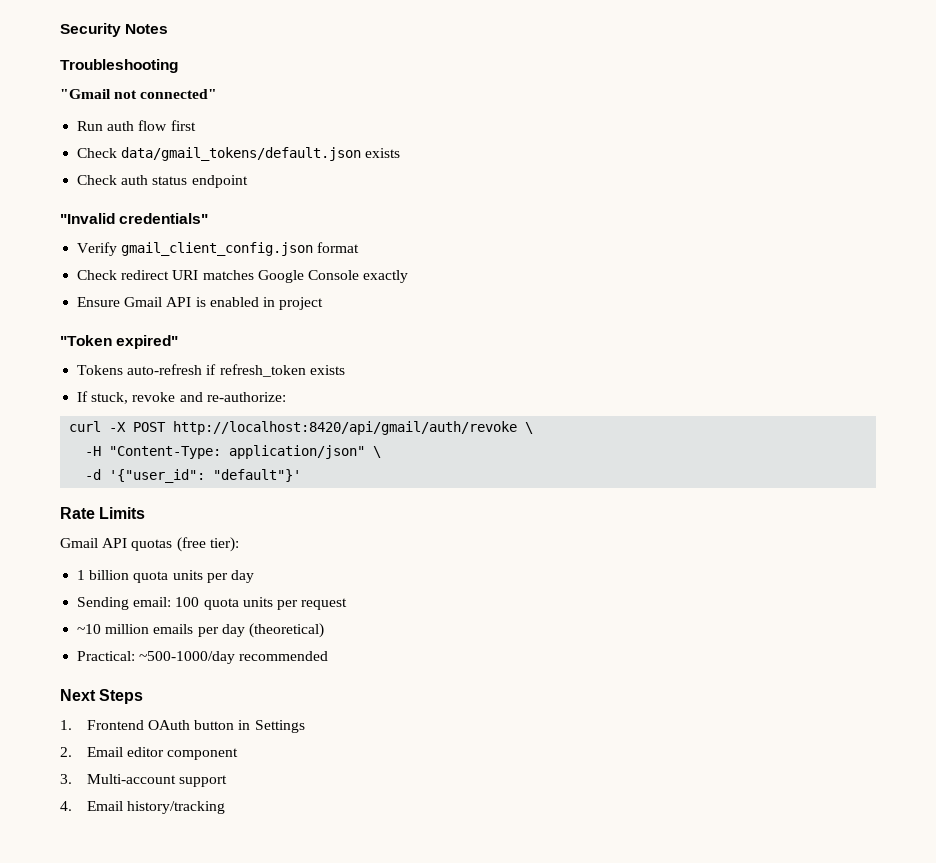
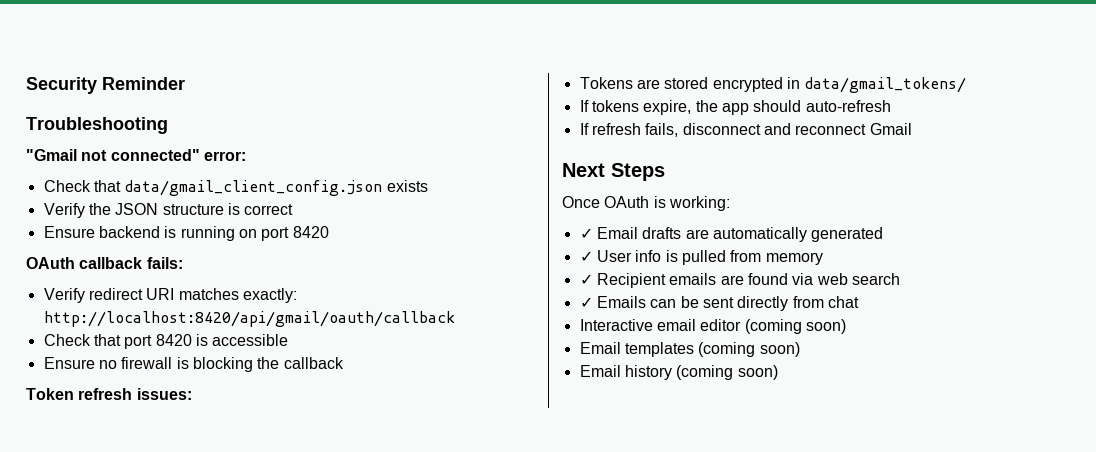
[125,24,169,34] Notes -> [102,77,185,90] Reminder
[77,120,196,131] [77,147,401,161] [77,175,248,188] [60,213,209,224] [77,242,360,256] [77,270,409,283] [77,297,324,310] [60,335,179,349] [77,364,345,377] [77,391,286,404] [69,421,534,435] [85,445,382,459] [85,469,302,483] [60,507,146,519] [60,537,239,552] [77,570,254,583] [77,597,348,610] [77,623,324,638] [77,651,329,664] [60,689,144,704] [60,720,305,733] [60,747,239,760] [60,774,228,787] [60,801,226,814] // Run auth flow first // Check data/gmail_tokens/default.json exists // Check auth status endpoint // "Invalid credentials" // Verify gmail_client_config.json format // Check redirect URI matches Google Console exactly // Ensure Gmail API is enabled in project // "Token expired" // Tokens auto-refresh if refresh_token exists // If stuck, revoke and re-authorize: // curl -X POST http://localhost:8420/api/gmail/auth/revoke \ // -H "Content-Type: application/json" \ // -d '{"user_id": "default"}' // Rate Limits // Gmail API quotas (free tier): // 1 billion quota units per day // Sending email: 100 quota units per request // ~10 million emails per day (theoretical) // Practical: ~500-1000/day recommended // Next Steps // 1. Frontend OAuth button in Settings // 2. Email editor component // 3. Multi-account support // 4. Email history/tracking -> [203,151,246,161] [43,180,428,196] [43,203,294,218] [43,226,329,241] [26,257,183,269] [43,288,297,303] [43,311,455,327] [43,334,289,349] [43,357,344,372] [26,388,192,400] [579,77,967,93] [579,100,891,115] [579,123,912,137] [562,163,665,181] [562,196,730,211] [579,227,884,242] [579,250,823,265] [579,273,900,288] [579,296,859,311] [579,319,846,334] [579,342,800,357] [579,365,778,380] error: // Check that data/gmail_client_config.json exists // Verify the JSON structure is correct // Ensure backend is running on port 8420 // OAuth callback fails: // Verify redirect URI matches exactly: http://localhost:8420/api/gmail/oauth/callback // Check that port 8420 is accessible // Ensure no firewall is blocking the callback // Token refresh issues: // Tokens are stored encrypted in data/gmail_tokens/ // If tokens expire, the app should auto-refresh // If refresh fails, disconnect and reconnect Gmail // Next Steps // Once OAuth is working: // ✓ Email drafts are automatically generated // ✓ User info is pulled from memory // ✓ Recipient emails are found via web search // ✓ Emails can be sent directly from chat // Interactive email editor (coming soon) // Email templates (coming soon) // Email history (coming soon)

